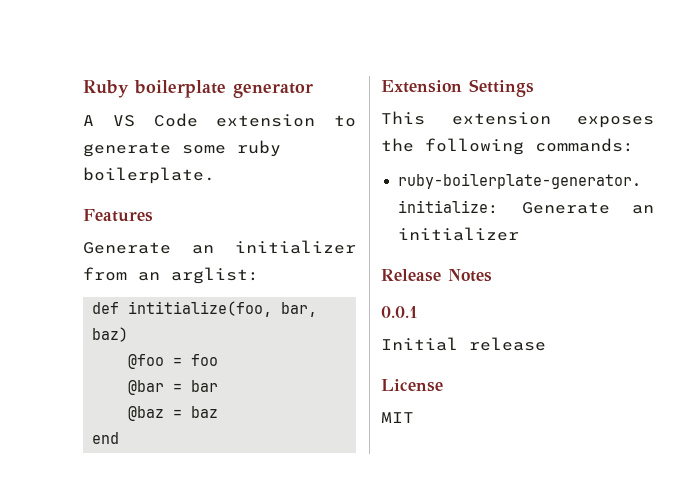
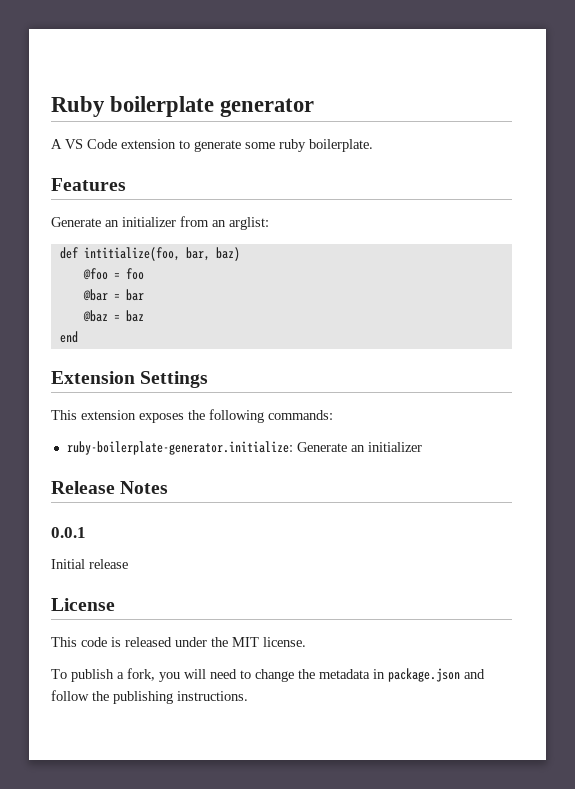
[381,412,414,423] MIT -> [51,637,306,647] [51,668,485,682] [51,690,248,704] This code is released under the MIT license. // To publish a fork, you will need to change the metadata in package.json and follow the publishing instructions.

